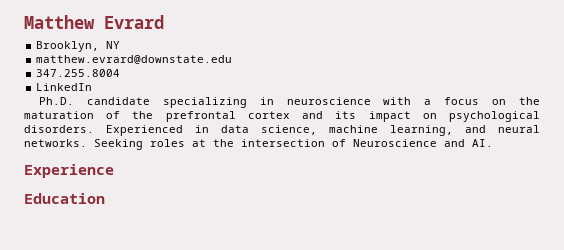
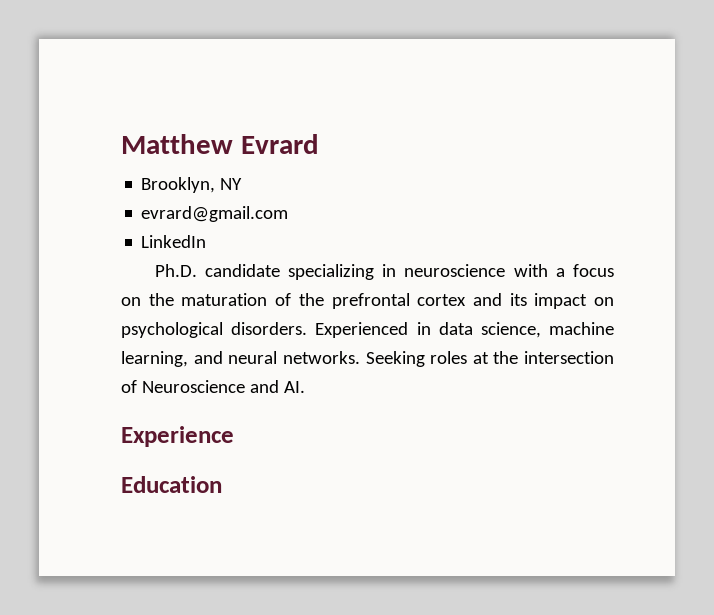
[36,55,233,64] [36,69,121,77] matthew.evrard@downstate.edu // 347.255.8004 -> [141,206,289,222] evrard@gmail.com

